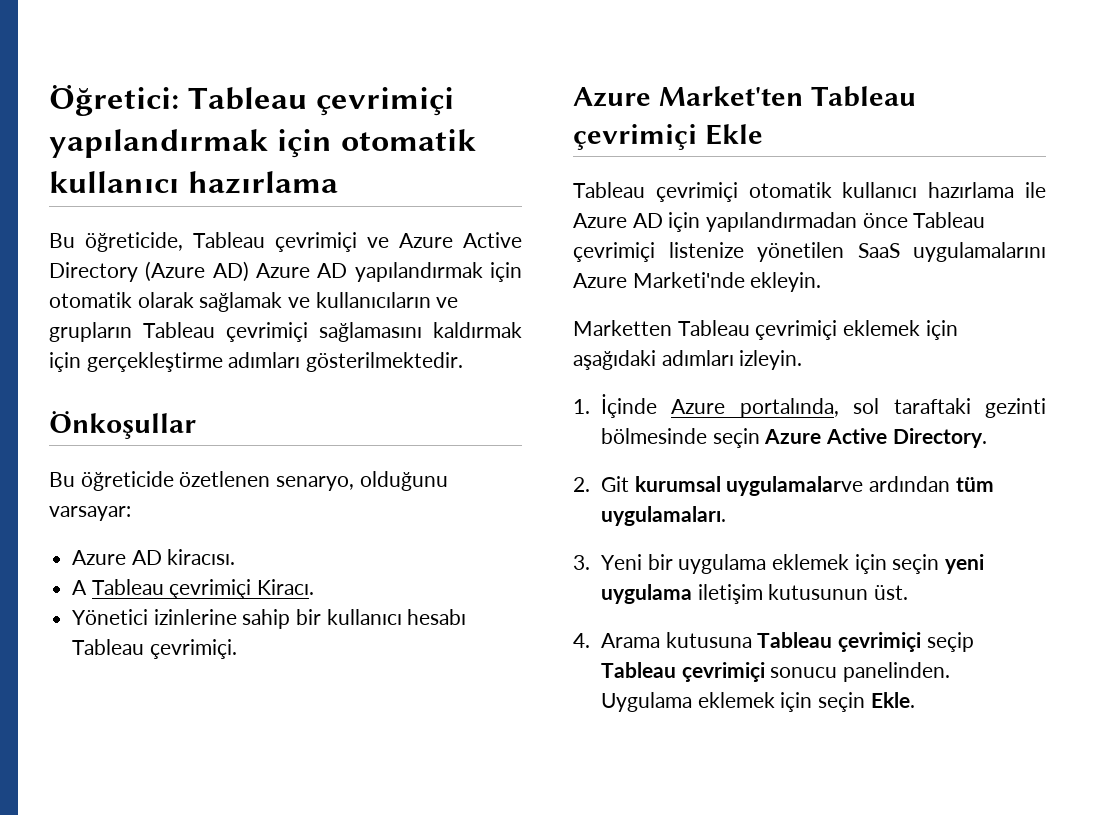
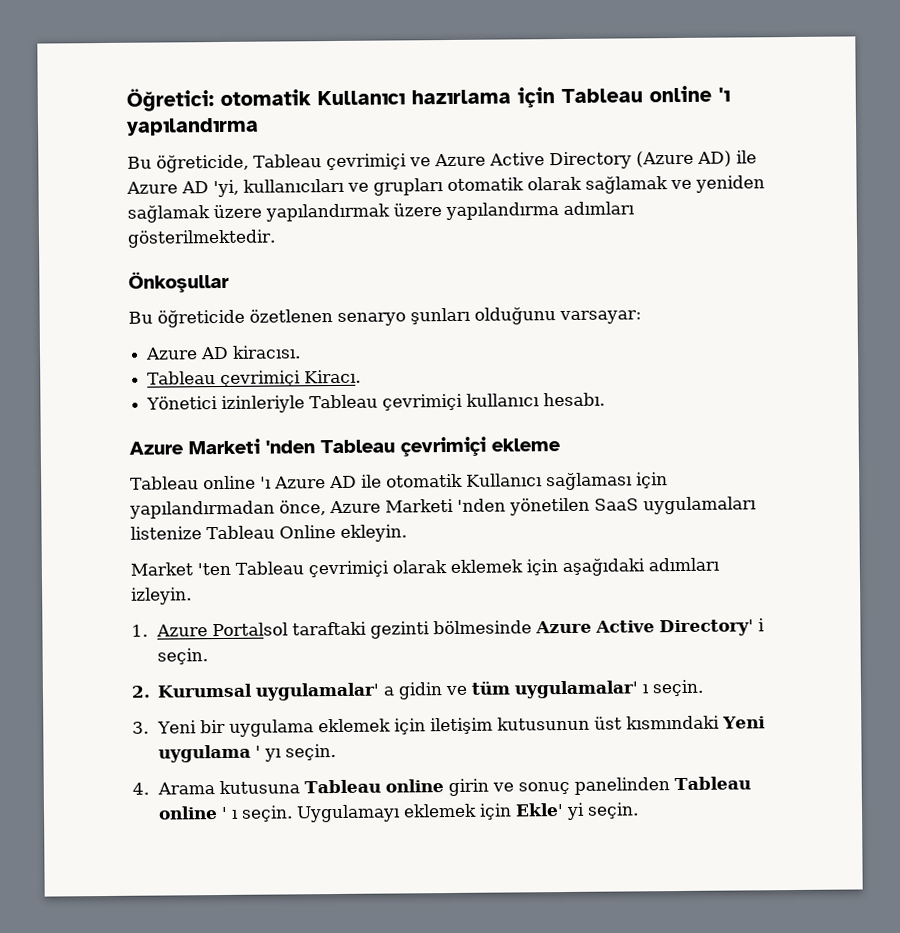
[187,87,454,116] [49,129,476,158] [49,171,338,194] Tableau çevrimiçi yapılandırmak için otomatik kullanıcı hazırlama -> [220,85,730,109] [126,117,259,136] otomatik Kullanıcı hazırlama için Tableau online 'ı yapılandırma
[256,262,522,282] [49,292,459,312] [49,322,522,342] [49,352,223,372] Azure AD yapılandırmak için otomatik olarak sağlamak ve kullanıcıların ve grupların Tableau çevrimiçi sağlamasını kaldırmak için gerçekleştirme -> [735,150,757,164] [126,175,765,198] [127,202,559,223] ile Azure AD 'yi, kullanıcıları ve grupları otomatik olarak sağlamak ve yeniden sağlamak üzere yapılandırmak üzere yapılandırma
[276,476,355,491] senaryo, -> [337,307,471,326] senaryo şunları
[72,580,88,595] A -> (302, 352) none
[153,609,467,629] [72,639,237,659] [573,86,916,107] [573,124,763,150] [573,182,1046,202] [573,212,986,232] [573,242,1046,262] [573,272,822,292] [573,320,838,340] izinlerine sahip bir kullanıcı hesabı Tableau çevrimiçi. // Azure Market'ten Tableau çevrimiçi Ekle // Tableau çevrimiçi otomatik kullanıcı hazırlama ile Azure AD için yapılandırmadan önce Tableau çevrimiçi listenize yönetilen SaaS uygulamalarını Azure Marketi'nde ekleyin. // Marketten Tableau çevrimiçi -> [221,392,606,413] [129,436,560,457] [130,472,668,491] [129,496,757,519] [130,524,407,542] [130,560,447,578] izinleriyle Tableau çevrimiçi kullanıcı hesabı. // Azure Marketi 'nden Tableau çevrimiçi ekleme // Tableau online 'ı Azure AD ile otomatik Kullanıcı sağlaması için yapılandırmadan önce, Azure Marketi 'nden yönetilen SaaS uygulamaları listenize Tableau Online ekleyin. // Market 'ten Tableau çevrimiçi olarak
[601,394,880,418] İçinde Azure portalında, sol -> [155,622,288,637] Azure Portalsol
[712,428,987,448] [573,476,994,496] [601,506,727,526] seçin Azure Active Directory. // 2. Git kurumsal uygulamalarve ardından tüm uygulamaları. -> [534,618,765,637] [156,648,208,665] [131,679,705,701] Azure Active Directory' i seçin. // 2. Kurumsal uygulamalar' a gidin ve tüm uygulamalar' ı seçin.
[892,554,985,574] [601,584,909,604] [573,632,974,652] [601,662,951,682] [601,692,915,712] seçin yeni uygulama iletişim kutusunun üst. // 4. Arama kutusuna Tableau çevrimiçi seçip Tableau çevrimiçi sonucu panelinden. Uygulama eklemek için seçin Ekle. -> [429,715,766,735] [157,744,336,763] [132,776,751,797] [157,802,639,823] iletişim kutusunun üst kısmındaki Yeni uygulama ' yı seçin. // 4. Arama kutusuna Tableau online girin ve sonuç panelinden Tableau online ' ı seçin. Uygulamayı eklemek için Ekle' yi seçin.

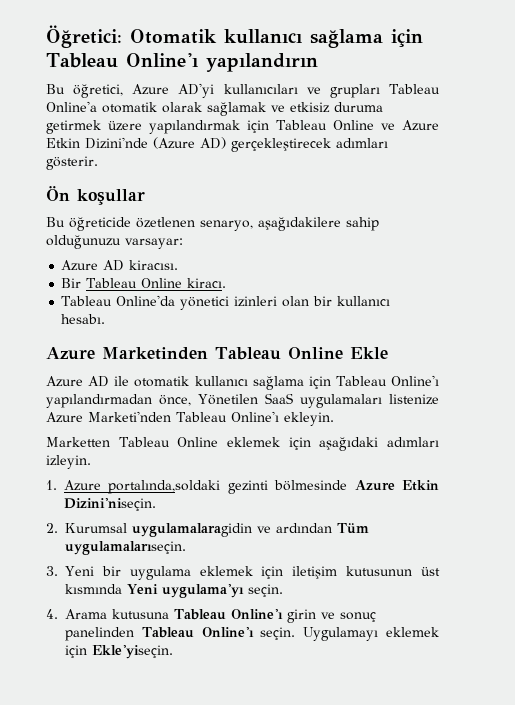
[220,85,730,109] [126,117,259,136] [127,150,757,173] [126,179,239,198] otomatik Kullanıcı hazırlama için Tableau online 'ı yapılandırma // Bu öğreticide, Tableau çevrimiçi ve Azure Active Directory (Azure AD) ile Azure AD 'yi, -> [130,29,423,48] [46,53,318,72] [46,83,215,98] Otomatik kullanıcı sağlama için Tableau Online'ı yapılandırın // Bu öğretici, Azure AD'yi
(444, 187) none -> [389,84,441,94] [46,101,97,112] Tableau Online'a
[695,175,765,193] [127,201,635,223] [127,229,276,248] [128,270,230,293] yeniden sağlamak üzere yapılandırmak üzere yapılandırma adımları gösterilmektedir. // Önkoşullar -> [290,102,383,113] [46,120,440,134] [46,137,388,152] [46,156,98,170] [46,186,145,205] etkisiz duruma getirmek üzere yapılandırmak için Tableau Online ve Azure Etkin Dizini'nde (Azure AD) gerçekleştirecek adımları gösterir. // Ön koşullar
[337,307,556,326] senaryo şunları olduğunu -> [200,217,379,231] [46,235,121,249] senaryo, aşağıdakilere sahip olduğunuzu
[147,369,362,388] [146,392,606,413] [129,436,560,457] [130,472,668,491] [129,496,757,519] [130,524,407,542] [130,560,447,578] Tableau çevrimiçi Kiracı. // Yönetici izinleriyle Tableau çevrimiçi kullanıcı hesabı. // Azure Marketi 'nden Tableau çevrimiçi ekleme // Tableau online 'ı Azure AD ile otomatik Kullanıcı sağlaması için yapılandırmadan önce, Azure Marketi 'nden yönetilen SaaS uygulamaları listenize Tableau Online ekleyin. // Market 'ten Tableau çevrimiçi olarak -> [61,278,227,288] [61,295,391,310] [61,314,106,324] [46,347,388,360] [46,375,439,390] [46,393,439,408] [46,411,334,426] [46,437,219,447] Bir Tableau Online kiracı. // Tableau Online'da yönetici izinleri olan bir kullanıcı hesabı. // Azure Marketinden Tableau Online Ekle // Azure AD ile otomatik kullanıcı sağlama için Tableau Online'ı yapılandırmadan önce, Yönetilen SaaS uygulamaları listenize Azure Marketi'nden Tableau Online'ı ekleyin. // Marketten Tableau Online
[211,621,367,637] Portalsol taraftaki -> [108,480,221,494] portalında,soldaki
[594,618,765,637] [156,648,208,665] [131,679,705,701] Active Directory' i seçin. // 2. Kurumsal uygulamalar' a gidin ve tüm uygulamalar' ı seçin. -> [402,480,439,491] [64,498,156,511] [46,523,369,537] [65,541,186,555] Etkin Dizini'niseçin. // 2. Kurumsal uygulamalaragidin ve ardından Tüm uygulamalarıseçin.
[625,715,766,730] [157,744,282,763] kısmındaki Yeni uygulama ' yı -> [65,584,244,598] kısmında Yeni uygulama'yı
[384,779,444,793] online -> [230,609,283,619] Online'ı
[157,806,239,820] online ' ı -> [201,627,254,637] Online'ı
[514,802,639,821] Ekle' yi seçin. -> [92,645,173,659] Ekle'yiseçin.

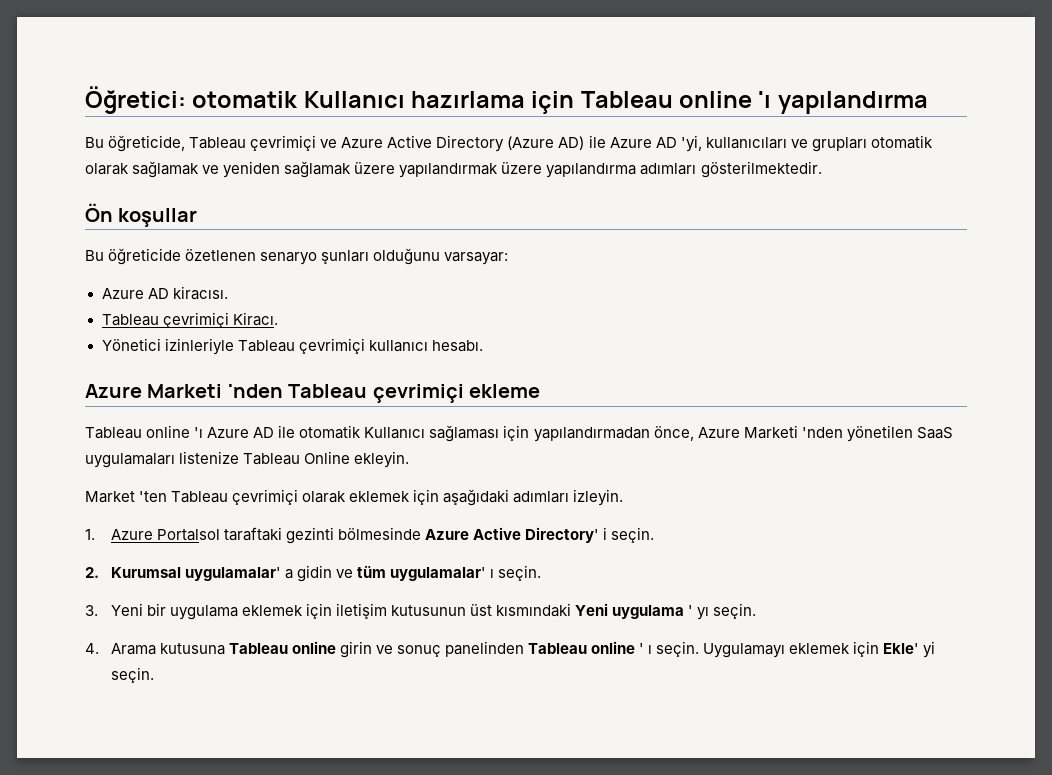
[130,29,423,48] [46,53,318,72] [46,83,215,98] Otomatik kullanıcı sağlama için Tableau Online'ı yapılandırın // Bu öğretici, Azure AD'yi -> [192,91,928,114] [85,135,702,152] otomatik Kullanıcı hazırlama için Tableau online 'ı yapılandırma // Bu öğreticide, Tableau çevrimiçi ve Azure Active Directory (Azure AD) ile Azure AD 'yi,
[389,84,441,94] [46,101,97,112] Tableau Online'a -> (867, 144) none
[290,102,383,113] [46,120,440,134] [46,137,388,152] [46,156,98,170] etkisiz duruma getirmek üzere yapılandırmak için Tableau Online ve Azure Etkin Dizini'nde (Azure AD) gerçekleştirecek adımları gösterir. -> [223,161,822,178] yeniden sağlamak üzere yapılandırmak üzere yapılandırma adımları gösterilmektedir.
[200,217,379,231] [46,235,121,249] senaryo, aşağıdakilere sahip olduğunuzu -> [260,248,441,265] senaryo şunları olduğunu
[61,278,227,288] [61,295,391,310] [61,314,106,324] [46,347,388,360] [46,375,439,390] [46,393,439,408] [46,411,334,426] [46,437,219,447] Bir Tableau Online kiracı. // Tableau Online'da yönetici izinleri olan bir kullanıcı hesabı. // Azure Marketinden Tableau Online Ekle // Azure AD ile otomatik kullanıcı sağlama için Tableau Online'ı yapılandırmadan önce, Yönetilen SaaS uygulamaları listenize Azure Marketi'nden Tableau Online'ı ekleyin. // Marketten Tableau Online -> [101,312,278,328] [101,338,483,355] [85,384,540,403] [85,425,953,442] [85,451,410,468] [85,489,347,505] Tableau çevrimiçi Kiracı. // Yönetici izinleriyle Tableau çevrimiçi kullanıcı hesabı. // Azure Marketi 'nden Tableau çevrimiçi ekleme // Tableau online 'ı Azure AD ile otomatik Kullanıcı sağlaması için yapılandırmadan önce, Azure Marketi 'nden yönetilen SaaS uygulamaları listenize Tableau Online ekleyin. // Market 'ten Tableau çevrimiçi olarak
[108,480,221,494] portalında,soldaki -> [156,527,282,541] Portalsol taraftaki
[402,480,439,491] [64,498,156,511] [46,523,369,537] [65,541,186,555] Etkin Dizini'niseçin. // 2. Kurumsal uygulamalaragidin ve ardından Tüm uygulamalarıseçin. -> [472,527,655,543] [85,565,541,582] Active Directory' i seçin. // 2. Kurumsal uygulamalar' a gidin ve tüm uygulamalar' ı seçin.
[65,584,244,598] kısmında Yeni uygulama'yı -> [495,603,710,620] kısmındaki Yeni uygulama ' yı
[230,609,283,619] Online'ı -> [291,641,336,654] online
[201,627,254,637] Online'ı -> [591,641,653,654] online ' ı
[92,645,173,659] Ekle'yiseçin. -> [883,641,936,658] [110,667,154,683] Ekle' yi seçin.

